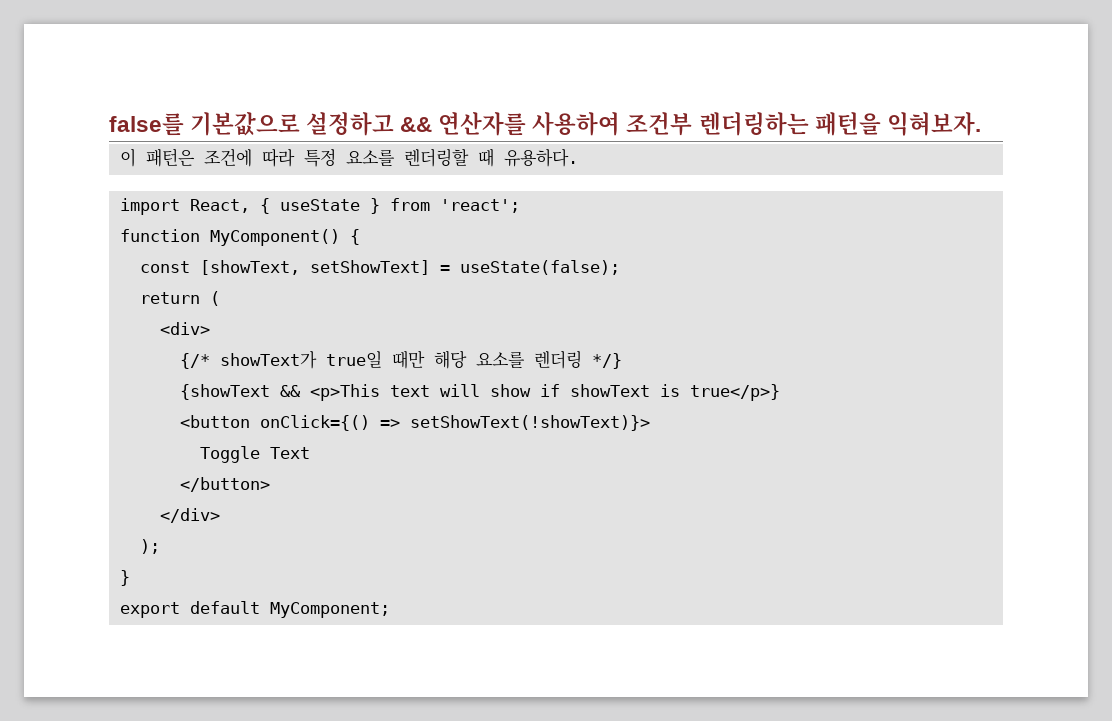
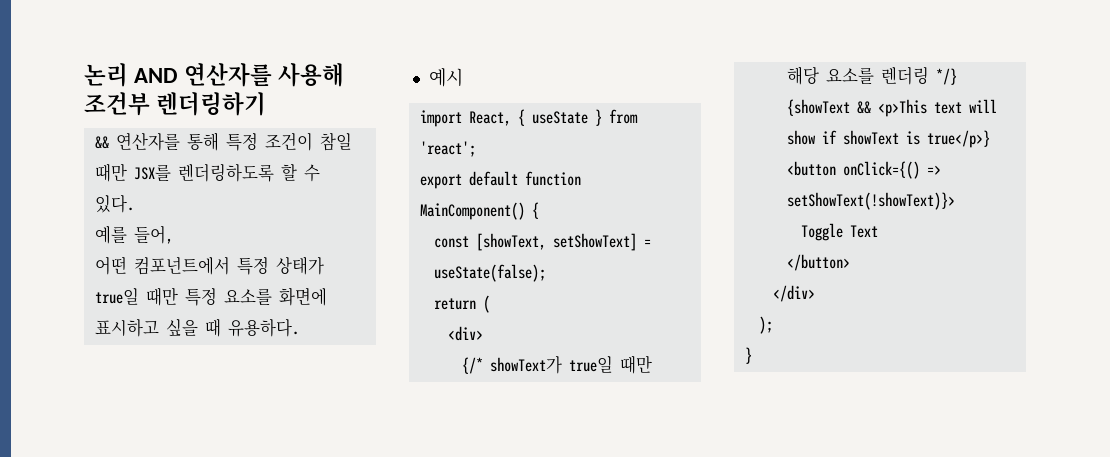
[109,112,981,136] [119,148,469,167] false를 기본값으로 설정하고 && 연산자를 사용하여 조건부 렌더링하는 패턴을 익혀보자. // 이 패턴은 조건에 따라 특정 요소를 렌더링할 -> [84,63,345,87] [84,92,267,116] [94,132,352,151] [94,163,320,182] [94,195,134,213] [94,225,173,244] [94,256,324,275] [94,287,327,306] [94,319,198,337] 논리 AND 연산자를 사용해 조건부 렌더링하기 // && 연산자를 통해 특정 조건이 참일 때만 JSX를 렌더링하도록 할 수 있다. // 예를 들어, // 어떤 컴포넌트에서 특정 상태가 true일 때만 특정 요소를 화면에 표시하고 싶을
(578, 158) none -> [428,68,463,87] // 예시
[119,229,340,246] function MyComponent() -> [419,171,581,189] [419,202,525,220] export default function MainComponent()
[119,601,390,618] // export default MyComponent; -> (752, 355) none

